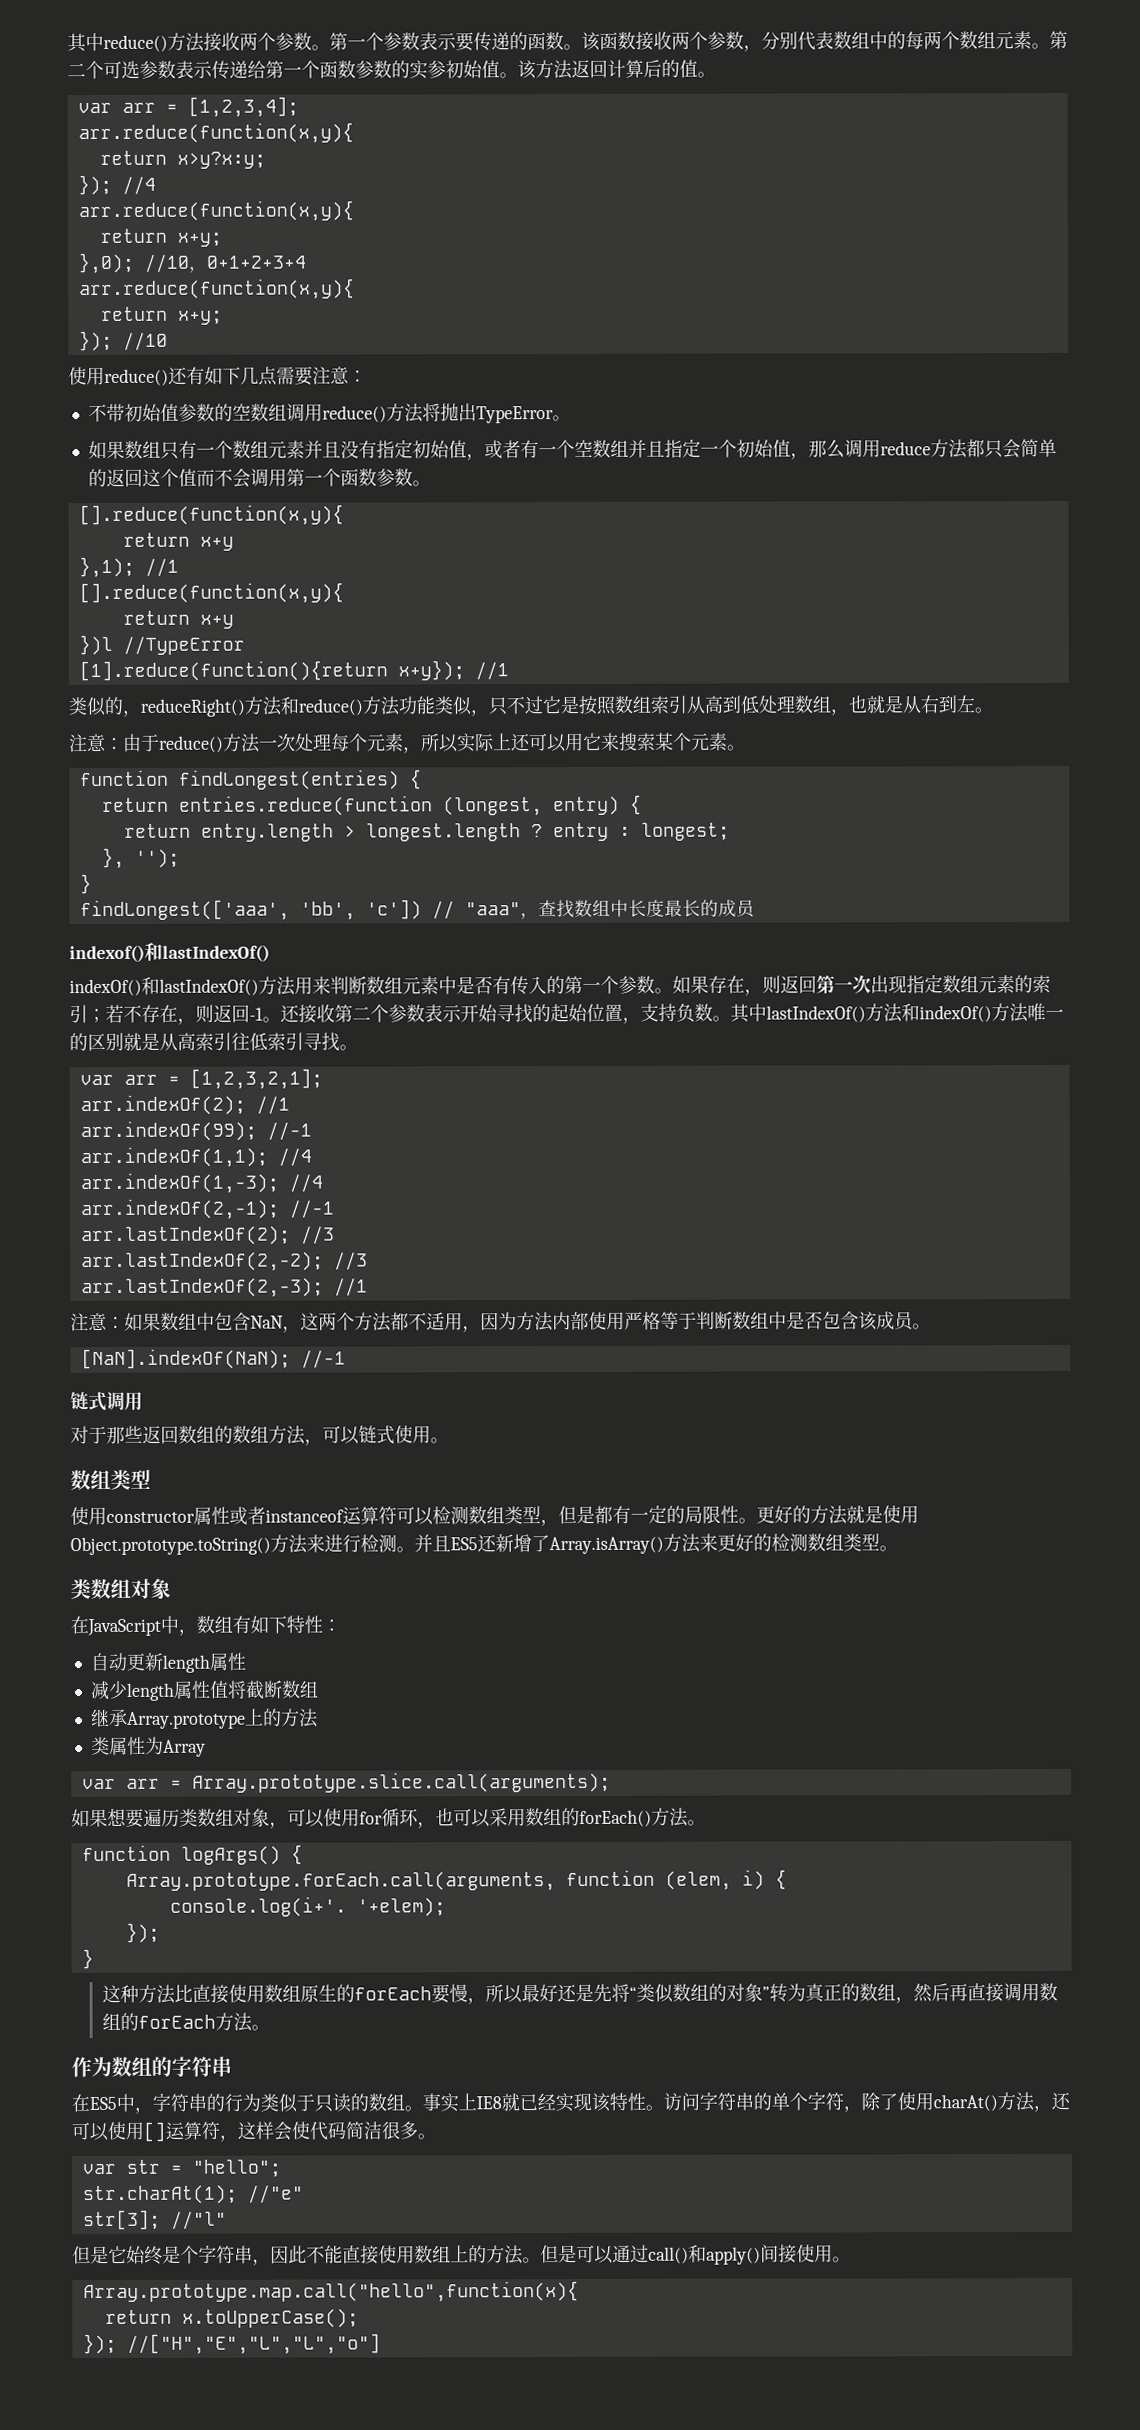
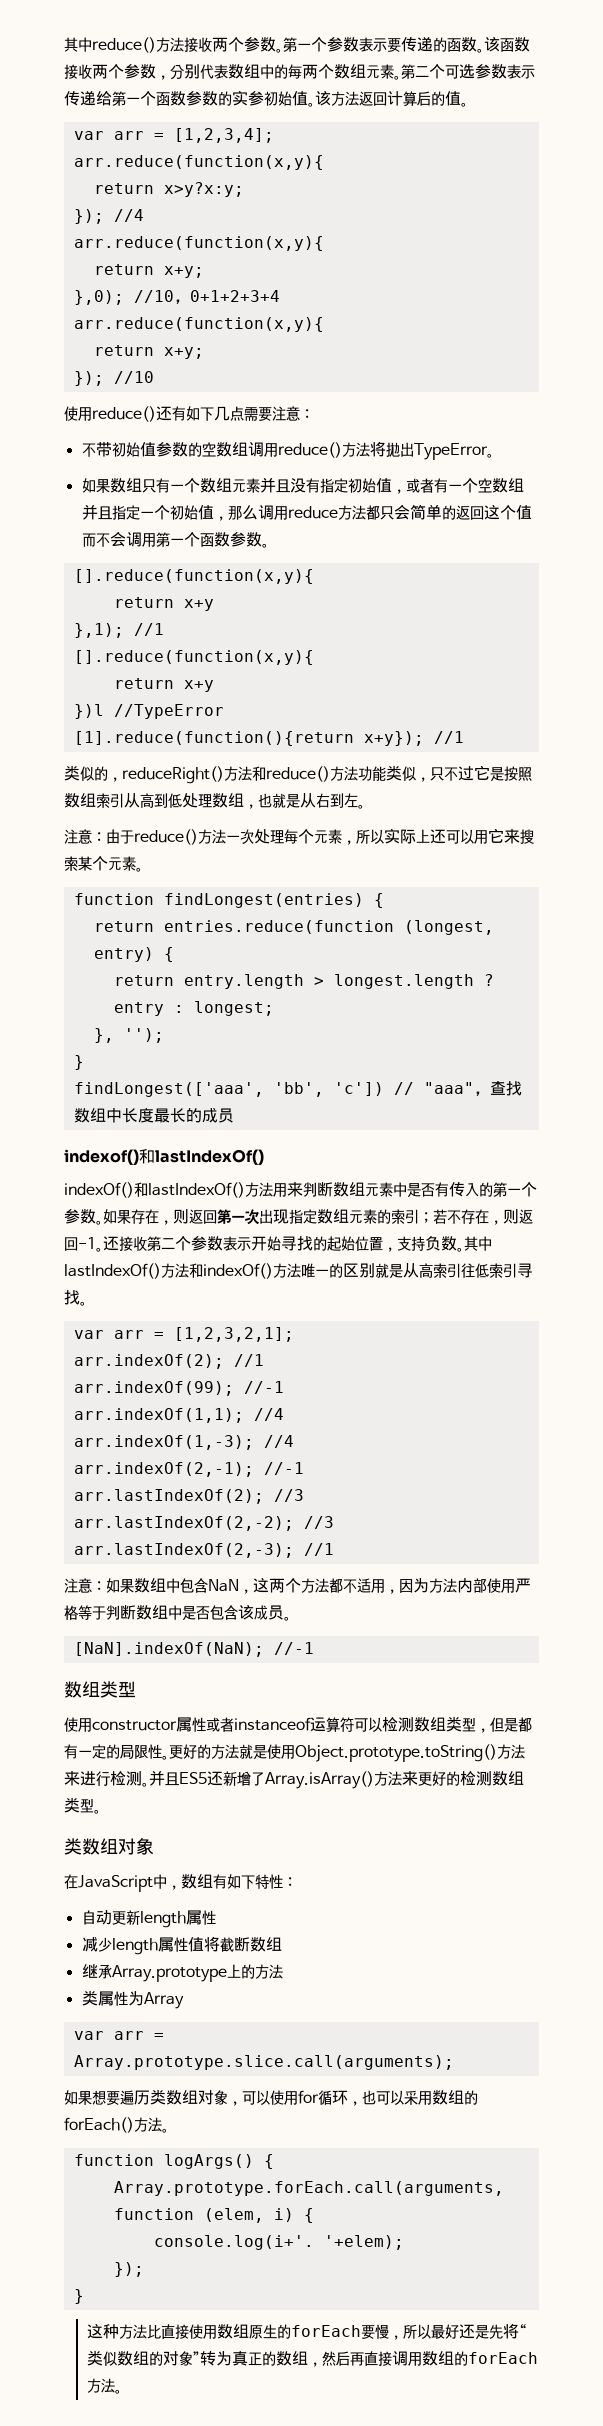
[70,1391,143,1412] [70,1425,449,1446] // 链式调用 // 对于那些返回数组的数组方法，可以链式使用。 -> (314, 1648) none
[71,2056,232,2078] [71,2091,1071,2114] [71,2121,436,2142] [81,2159,282,2178] [82,2184,304,2205] [82,2209,227,2231] [72,2244,851,2266] [82,2280,579,2304] [104,2308,359,2328] [82,2333,381,2355] // 作为数组的字符串 // 在ES5中，字符串的行为类似于只读的数组。事实上IE8就已经实现该特性。访问字符串的单个字符，除了使用charAt()方法，还可以使用[]运算符，这样会使代码简洁很多。 // var str = "hello"; // str.charAt(1); //"e" // str[3]; //"l" // 但是它始终是个字符串，因此不能直接使用数组上的方法。但是可以通过call()和apply()间接使用。 // Array.prototype.map.call("hello",function(x){ // return x.toUpperCase(); // }); //["H","E","L","L","o"] -> (123, 2391) none

